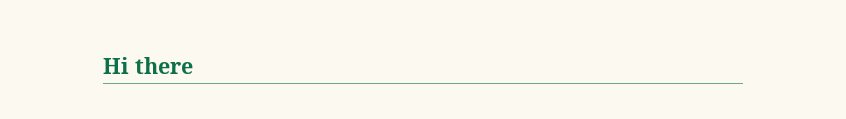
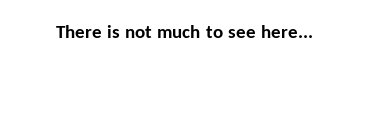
[103,57,193,74] Hi there -> [56,25,313,38] There is not much to see here...

